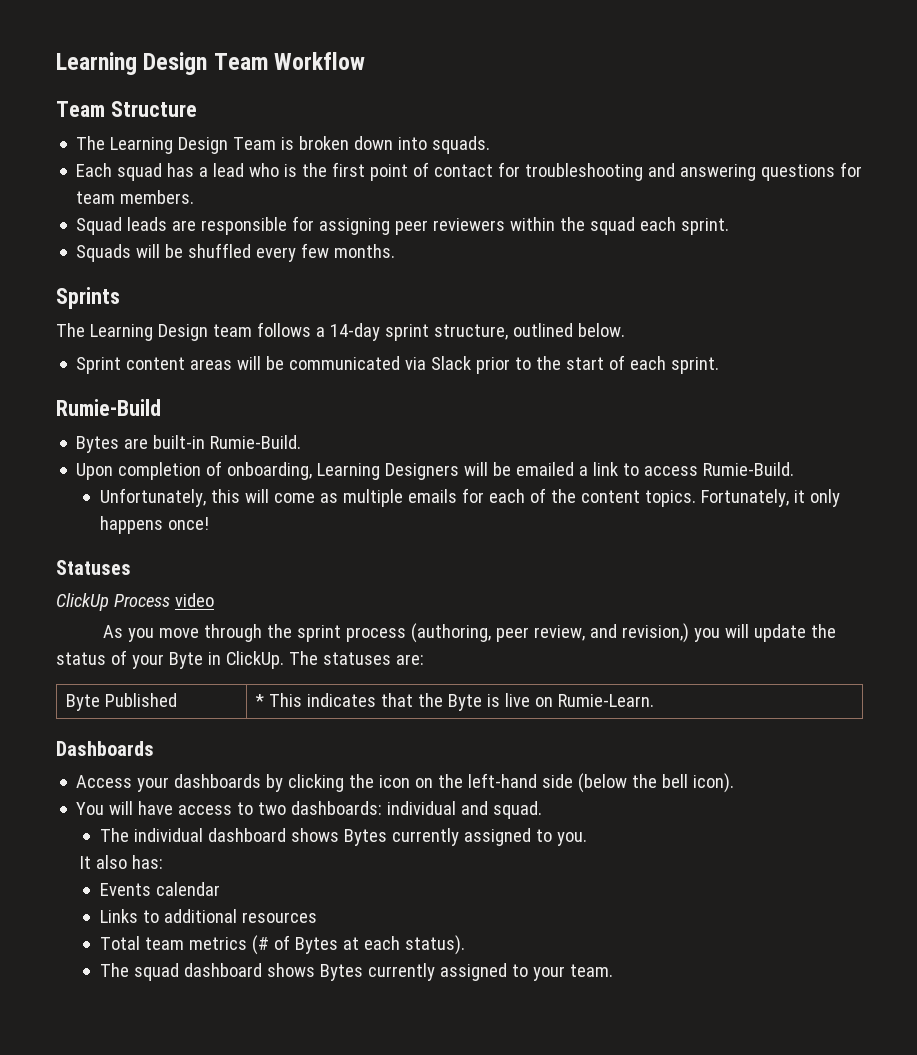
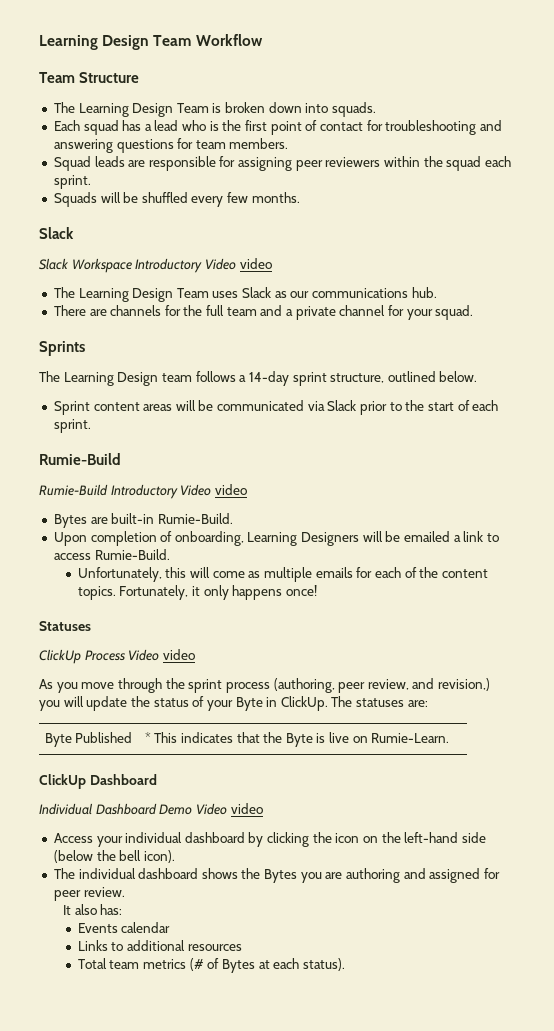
(396, 251) none -> [39,227,74,239] [39,258,272,273] [53,287,437,302] [53,305,474,320] // Slack // Slack Workspace Introductory Video video // The Learning Design Team uses Slack as our communications hub. // There are channels for the full team and a private channel for your squad.
(161, 407) none -> [39,484,247,499] // Rumie-Build Introductory Video video
(170, 600) none -> [128,649,160,661] Video
[56,741,154,756] Dashboards -> [39,774,157,789] [39,803,263,815] ClickUp Dashboard // Individual Dashboard Demo Video video
[174,774,262,788] dashboards -> [125,832,245,843] individual dashboard
[76,801,543,819] [99,828,587,846] You will have access to two dashboards: individual and squad. // The individual dashboard shows Bytes currently assigned to you. -> [53,868,500,883] [53,887,125,901] The individual dashboard shows the Bytes you are authoring and assigned for peer review.
[99,963,613,981] // The squad dashboard shows Bytes currently assigned to your team. -> (345, 964) none

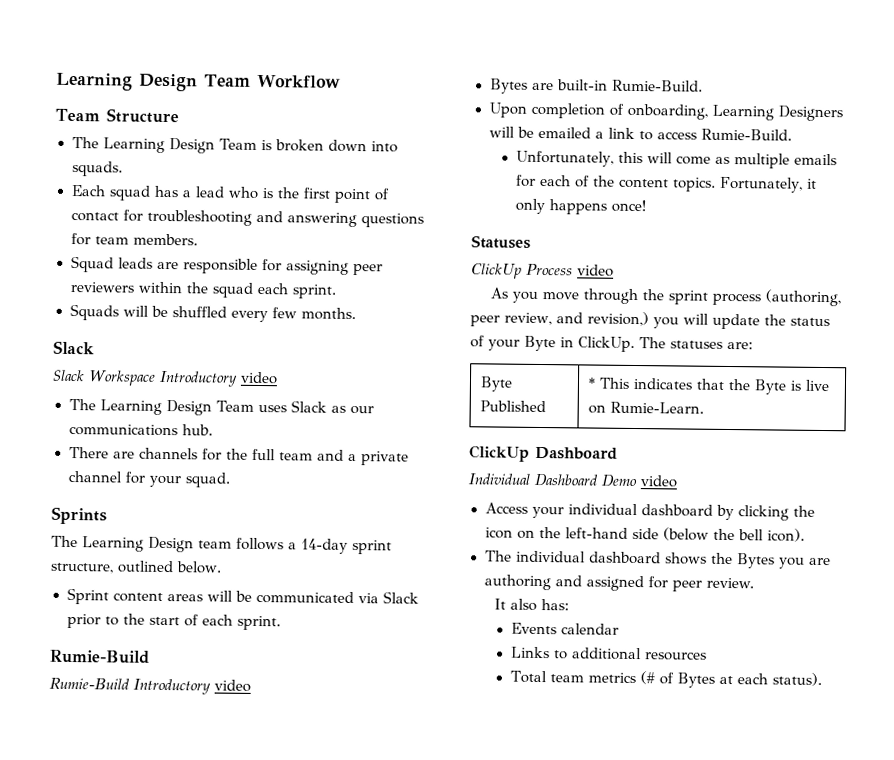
[204,258,236,270] Video -> (238, 378) none
[180,484,212,496] Video -> (211, 686) none
[128,649,160,661] Video -> (573, 269) none
[195,803,227,815] Video -> (637, 481) none

